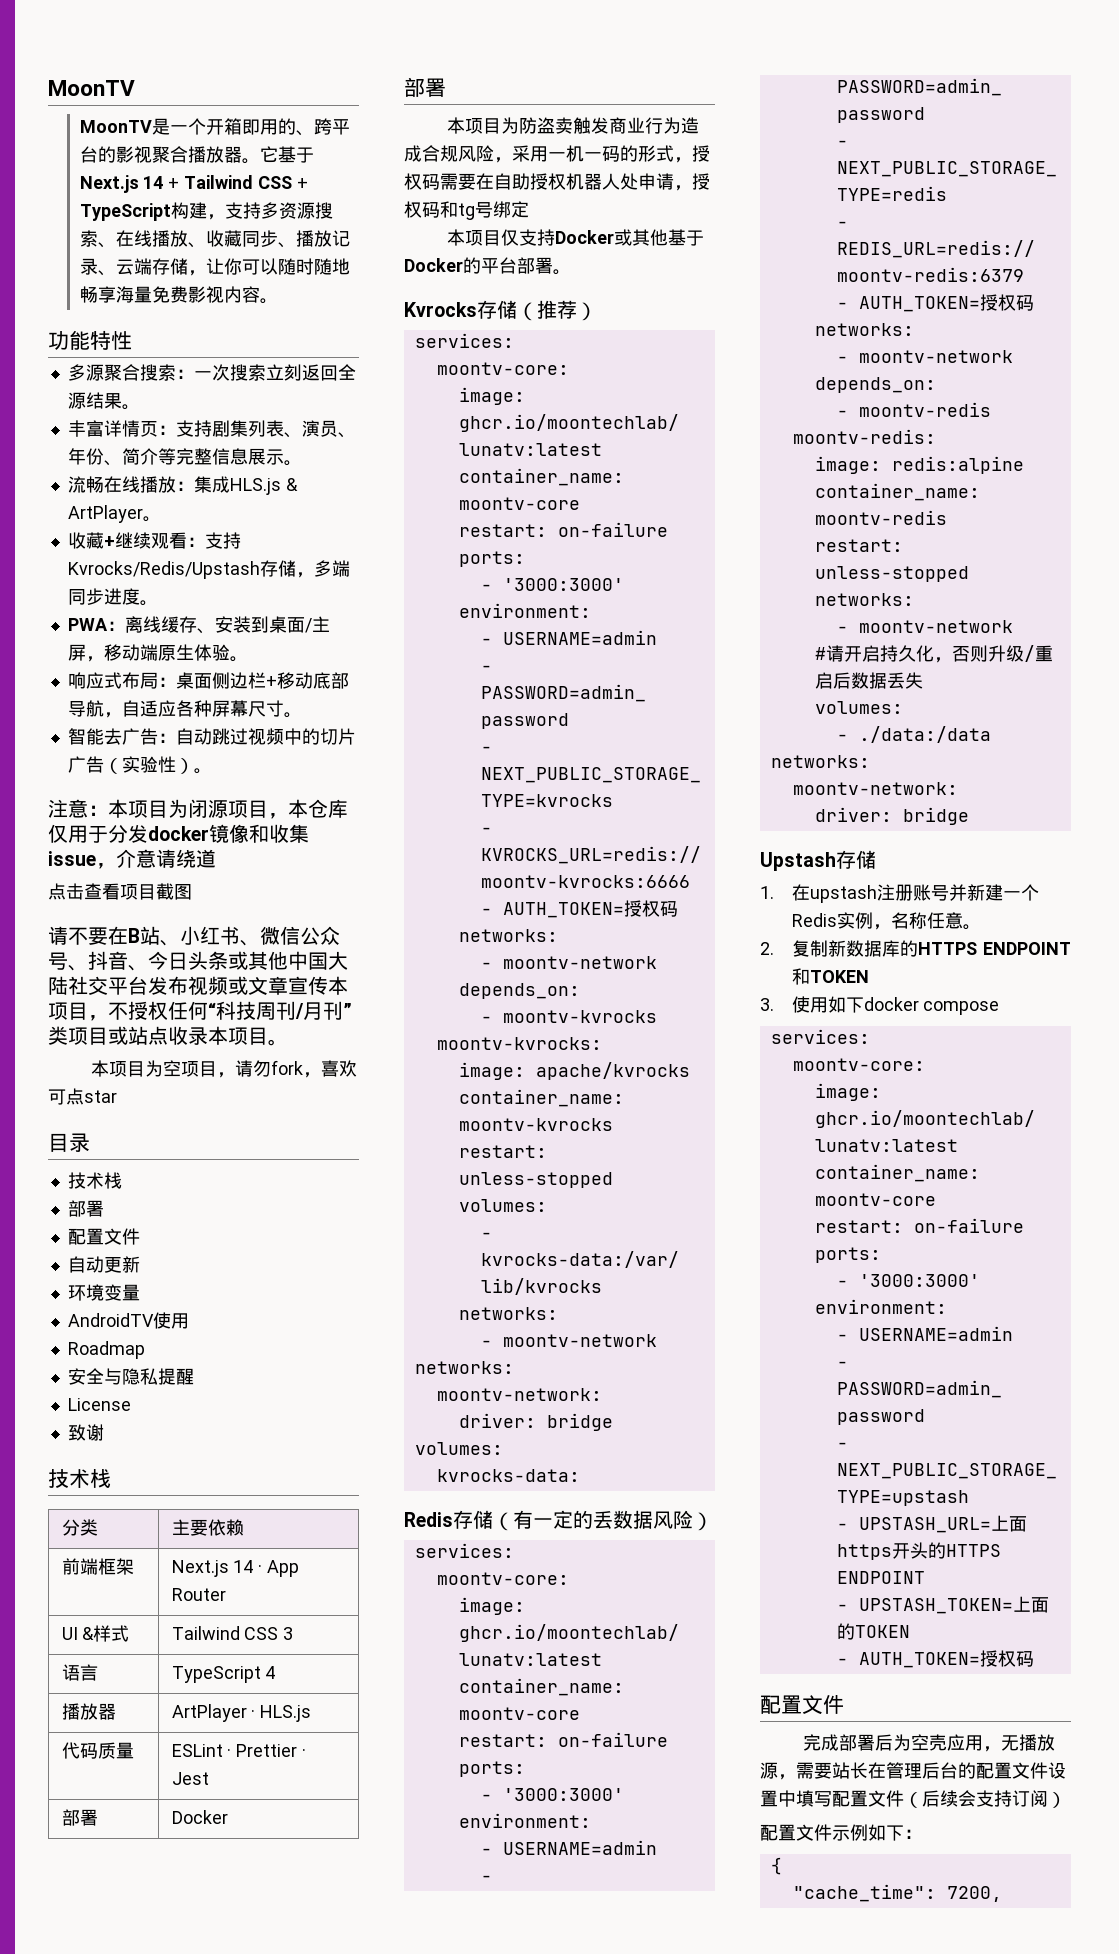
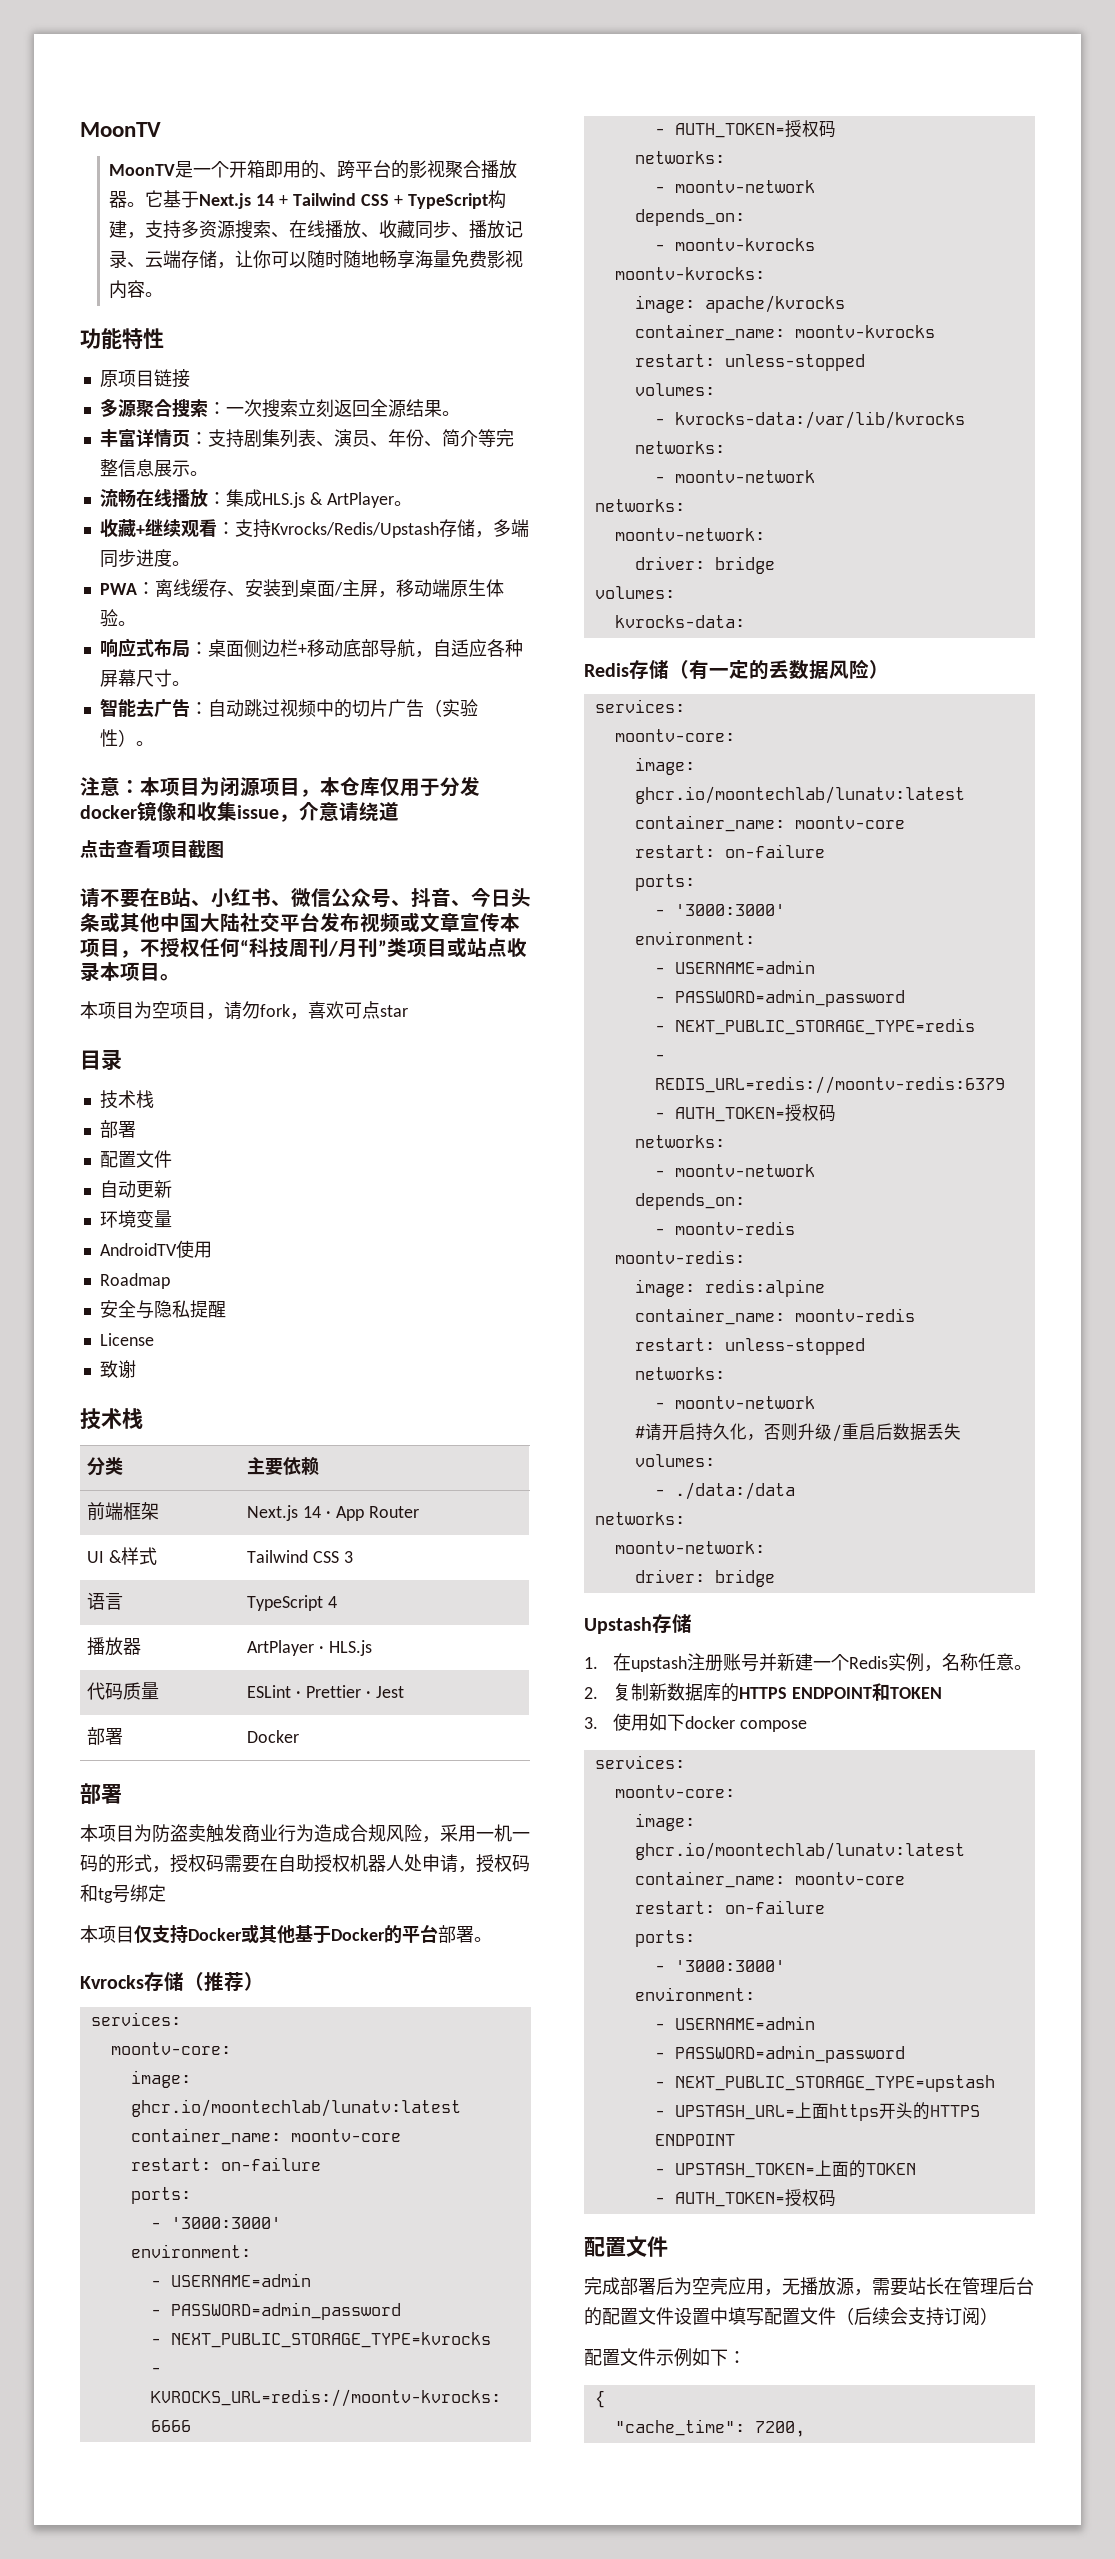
(132, 340) none -> [99,369,190,388] // 原项目链接

